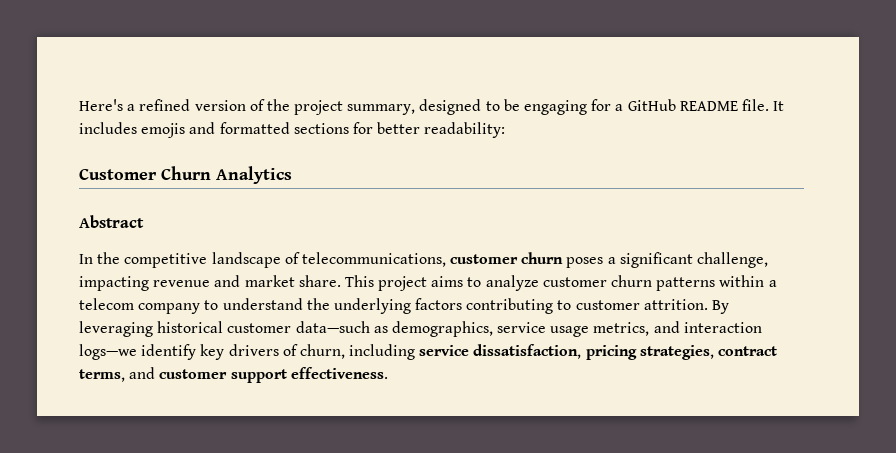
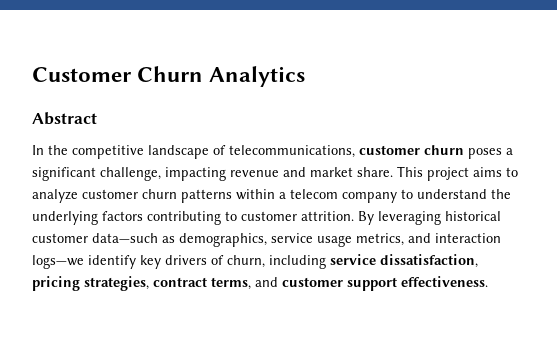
[79,99,785,115] [79,122,506,138] Here's a refined version of the project summary, designed to be engaging for a GitHub README file. It includes emojis and formatted sections for better readability: // -> (32, 74) none

